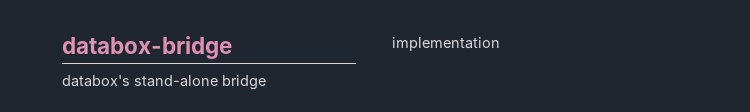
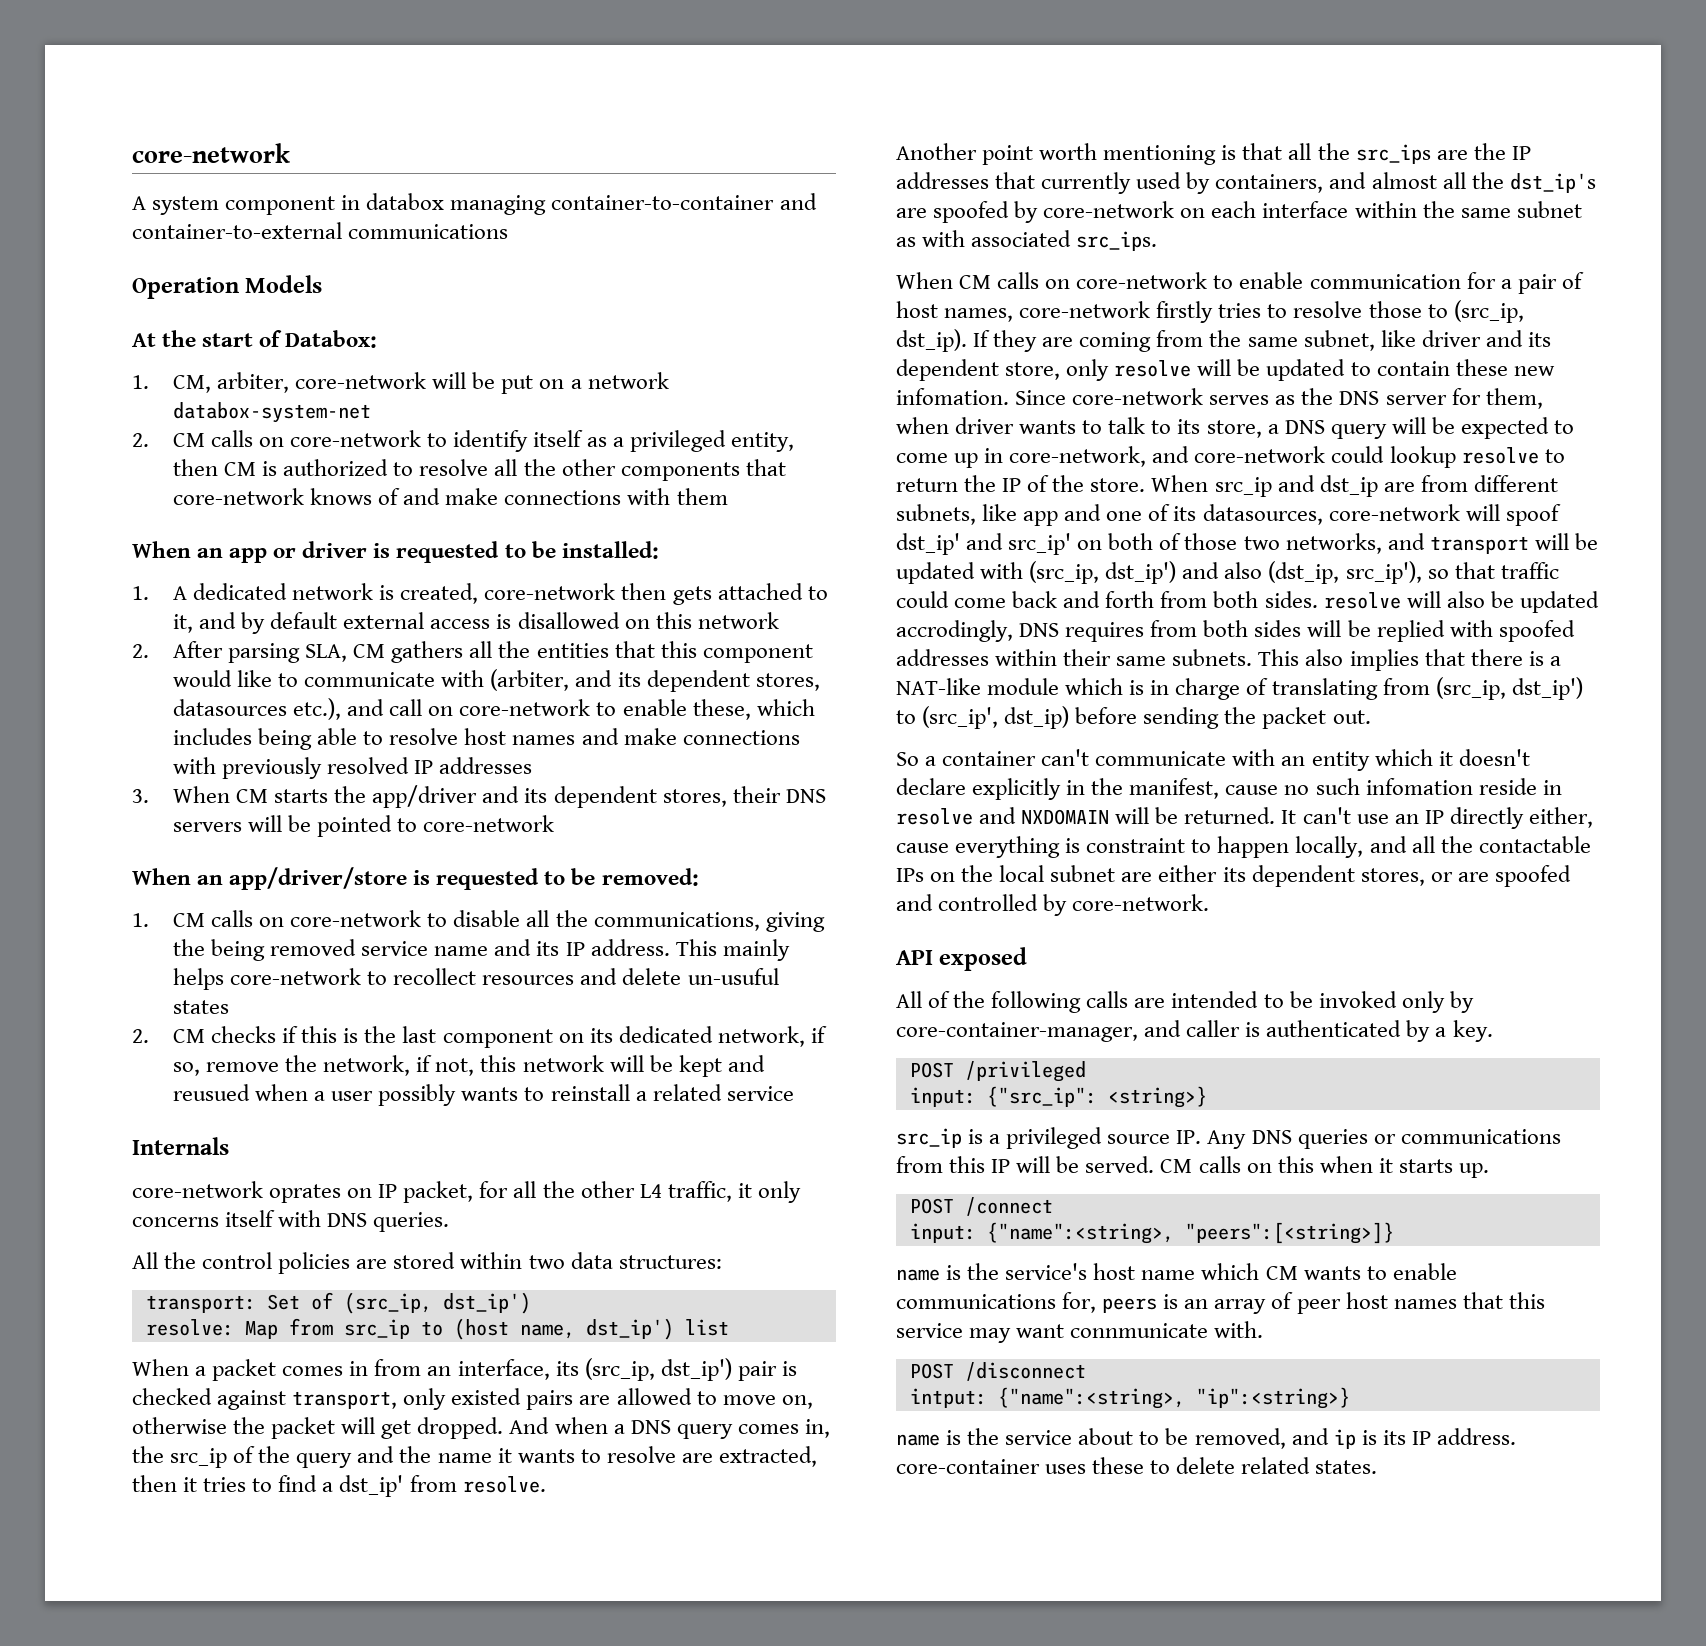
[62,36,232,59] [62,75,266,90] [392,37,500,51] databox-bridge // databox's stand-alone bridge implementation -> [132,143,290,163] [132,193,817,215] [132,222,509,239] [132,275,323,299] [132,330,378,348] [132,372,669,394] [173,402,372,423] [132,430,794,452] [173,459,786,481] [173,488,728,505] [132,541,659,563] [132,583,828,605] [173,612,779,634] [132,641,813,663] [173,669,820,692] [173,698,815,720] [173,728,800,750] [173,757,533,779] [132,785,826,808] [173,815,555,837] [132,867,699,890] [132,910,825,932] [173,939,790,961] [173,968,779,990] [173,1000,230,1014] [132,1026,827,1048] [173,1055,765,1077] [173,1084,794,1106] [132,1137,229,1155] [132,1181,801,1203] [132,1210,450,1232] [132,1252,722,1274] [145,1292,531,1314] [145,1318,729,1340] [132,1358,797,1381] [132,1388,813,1410] [132,1417,830,1439] [132,1446,817,1468] [132,1475,546,1497] [896,143,1531,165] [896,172,1596,194] [896,201,1582,223] [896,230,1158,251] [896,272,1584,294] [896,300,1524,323] [896,329,1551,352] [896,359,1555,381] [896,388,1543,409] [896,417,1575,439] [896,446,1565,468] [896,475,1558,497] [896,504,1561,526] [896,533,1598,555] [896,561,1559,584] [896,591,1599,613] [896,620,1575,642] [896,649,1561,671] [896,677,1583,700] [896,706,1371,729] [896,749,1530,771] [896,778,1562,800] [896,807,1593,829] [896,836,1591,858] [896,865,1571,887] [896,894,1210,916] [896,947,1028,971] [896,991,1474,1013] [896,1020,1493,1042] [909,1061,1086,1082] [909,1086,1207,1108] [896,1127,1561,1149] [896,1156,1489,1178] [909,1197,1053,1216] [909,1222,1394,1244] [896,1263,1457,1281] [896,1292,1545,1314] [896,1321,1264,1343] [909,1362,1086,1381] [909,1387,1350,1409] [896,1428,1516,1449] [896,1457,1378,1474] core-network // A system component in databox managing container-to-container and container-to-external communications // Operation Models // At the start of Databox: // 1. CM, arbiter, core-network will be put on a network databox-system-net // 2. CM calls on core-network to identify itself as a privileged entity, then CM is authorized to resolve all the other components that core-network knows of and make connections with them // When an app or driver is requested to be installed: // 1. A dedicated network is created, core-network then gets attached to it, and by default external access is disallowed on this network // 2. After parsing SLA, CM gathers all the entities that this component would like to communicate with (arbiter, and its dependent stores, datasources etc.), and call on core-network to enable these, which includes being able to resolve host names and make connections with previously resolved IP addresses // 3. When CM starts the app/driver and its dependent stores, their DNS servers will be pointed to core-network // When an app/driver/store is requested to be removed: // 1. CM calls on core-network to disable all the communications, giving the being removed service name and its IP address. This mainly helps core-network to recollect resources and delete un-usuful states // 2. CM checks if this is the last component on its dedicated network, if so, remove the network, if not, this network will be kept and reusued when a user possibly wants to reinstall a related service // Internals // core-network oprates on IP packet, for all the other L4 traffic, it only concerns itself with DNS queries. // All the control policies are stored within two data structures: // transport: Set of (src_ip, dst_ip') // resolve: Map from src_ip to (host name, dst_ip') list // When a packet comes in from an interface, its (src_ip, dst_ip') pair is checked against transport, only existed pairs are allowed to move on, otherwise the packet will get dropped. And when a DNS query comes in, the src_ip of the query and the name it wants to resolve are extracted, then it tries to find a dst_ip' from resolve. // Another point worth mentioning is that all the src_ips are the IP addresses that currently used by containers, and almost all the dst_ip's are spoofed by core-network on each interface within the same subnet as with associated src_ips. // When CM calls on core-network to enable communication for a pair of host names, core-network firstly tries to resolve those to (src_ip, dst_ip). If they are coming from the same subnet, like driver and its dependent store, only resolve will be updated to contain these new infomation. Since core-network serves as the DNS server for them, when driver wants to talk to its store, a DNS query will be expected to come up in core-network, and core-network could lookup resolve to return the IP of the store. When src_ip and dst_ip are from different subnets, like app and one of its datasources, core-network will spoof dst_ip' and src_ip' on both of those two networks, and transport will be updated with (src_ip, dst_ip') and also (dst_ip, src_ip'), so that traffic could come back and forth from both sides. resolve will also be updated accrodingly, DNS requires from both sides will be replied with spoofed addresses within their same subnets. This also implies that there is a NAT-like module which is in charge of translating from (src_ip, dst_ip') to (src_ip', dst_ip) before sending the packet out. // So a container can't communicate with an entity which it doesn't declare explicitly in the manifest, cause no such infomation reside in resolve and NXDOMAIN will be returned. It can't use an IP directly either, cause everything is constraint to happen locally, and all the contactable IPs on the local subnet are either its dependent stores, or are spoofed and controlled by core-network. // API exposed // All of the following calls are intended to be invoked only by core-container-manager, and caller is authenticated by a key. // POST /privileged // input: {"src_ip": <string>} // src_ip is a privileged source IP. Any DNS queries or communications from this IP will be served. CM calls on this when it starts up. // POST /connect // input: {"name":<string>, "peers":[<string>]} // name is the service's host name which CM wants to enable communications for, peers is an array of peer host names that this service may want connmunicate with. // POST /disconnect // intput: {"name":<string>, "ip":<string>} // name is the service about to be removed, and ip is its IP address. core-container uses these to delete related states.

